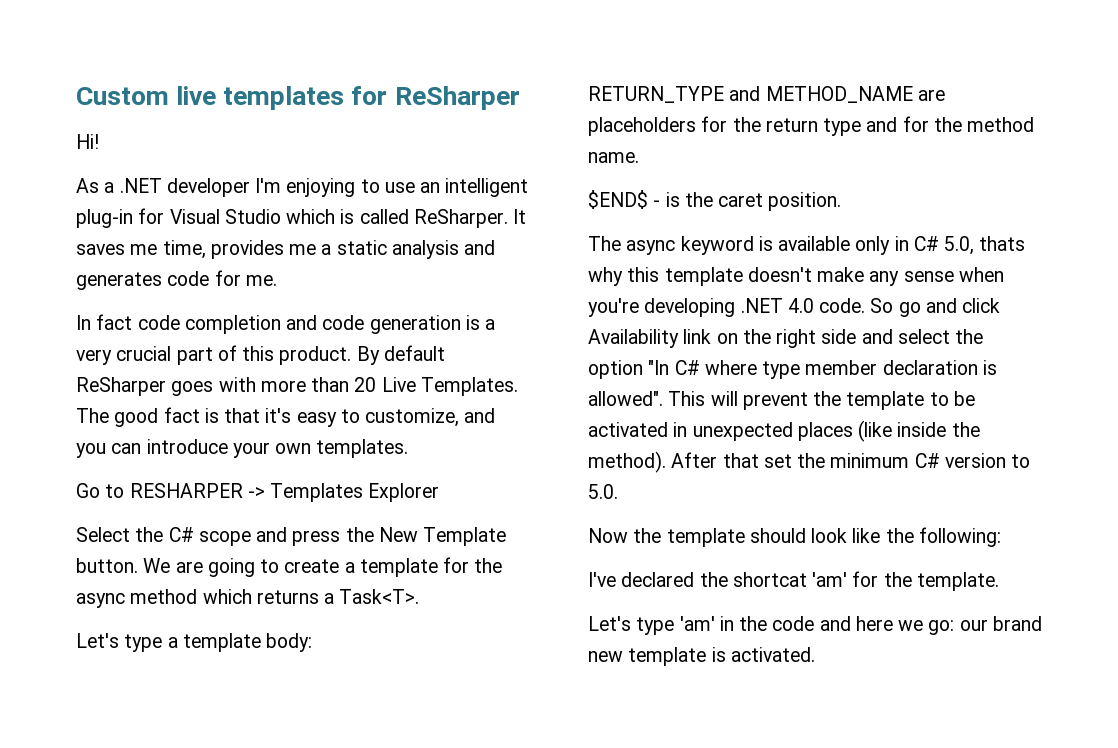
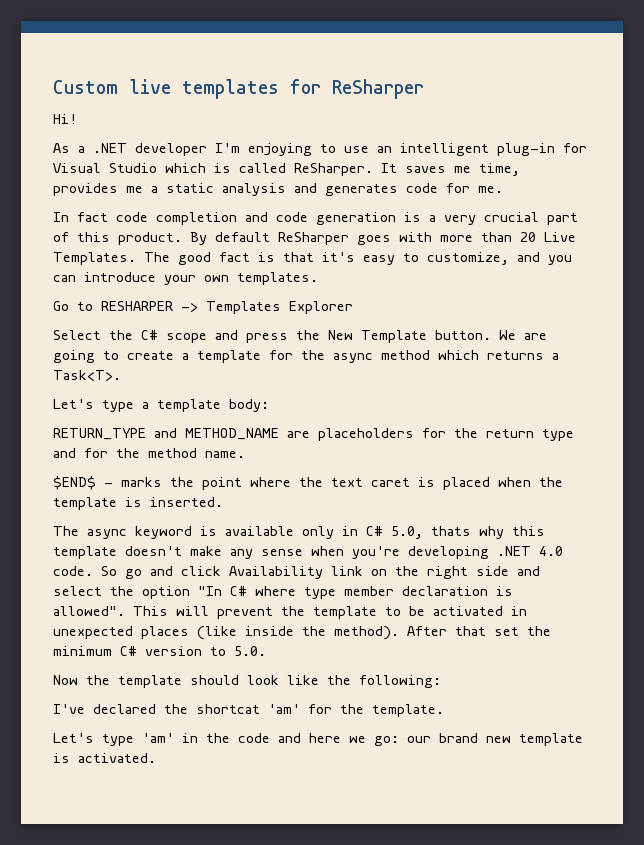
[665,192,842,211] is the caret position. -> [121,477,563,490] [53,497,223,510] marks the point where the text caret is placed when the template is inserted.

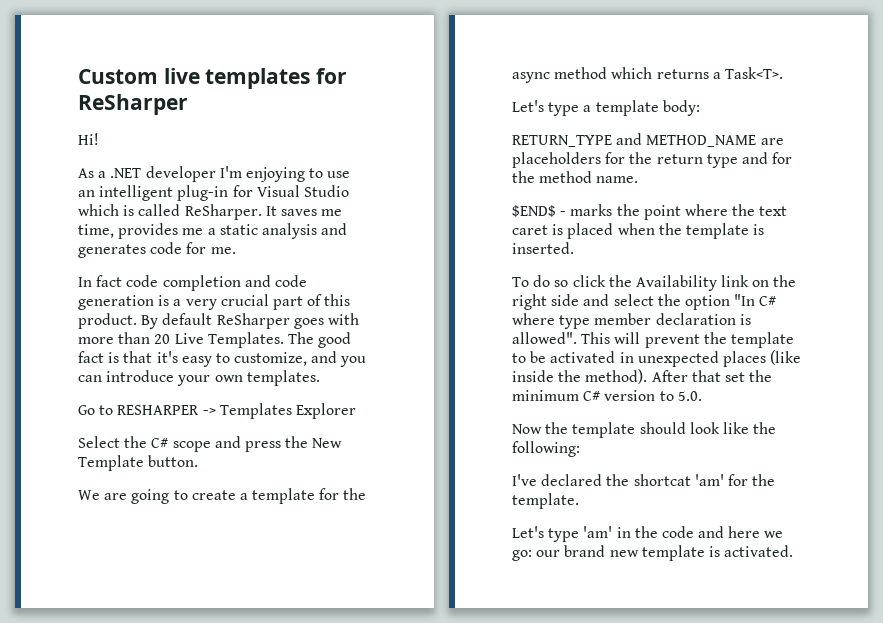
(491, 335) none -> (199, 461) //
[53,526,545,539] [53,546,563,559] [53,566,221,579] The async keyword is available only in C# 5.0, thats why this template doesn't make any sense when you're developing .NET 4.0 code. So go and click -> [512,275,632,287] To do so click the

